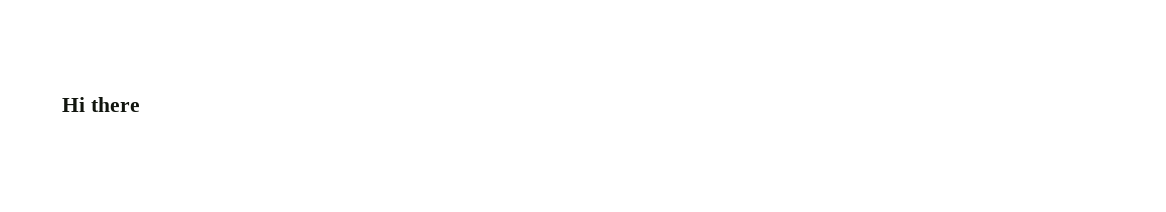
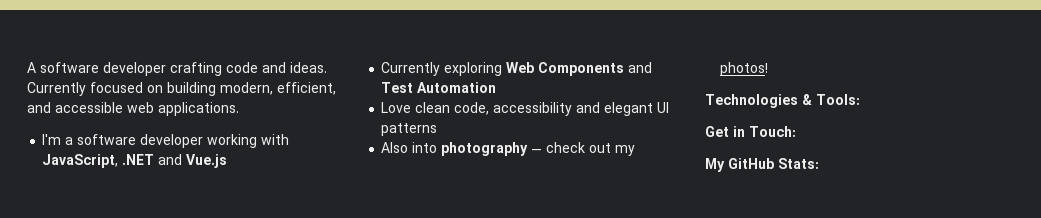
[62,97,140,112] Hi there -> [27,62,327,76] [27,82,336,96] [27,102,239,116] [42,134,290,148] [42,154,228,168] [381,62,653,76] [381,82,497,93] [381,102,670,116] [381,123,438,136] [381,142,636,156] [720,62,769,76] [705,94,860,108] [705,126,796,137] [705,158,819,172] A software developer crafting code and ideas. Currently focused on building modern, efficient, and accessible web applications. // I'm a software developer working with JavaScript, .NET and Vue.js // Currently exploring Web Components and Test Automation // Love clean code, accessibility and elegant UI patterns // Also into photography — check out my photos! // Technologies & Tools: // Get in Touch: // My GitHub Stats:

